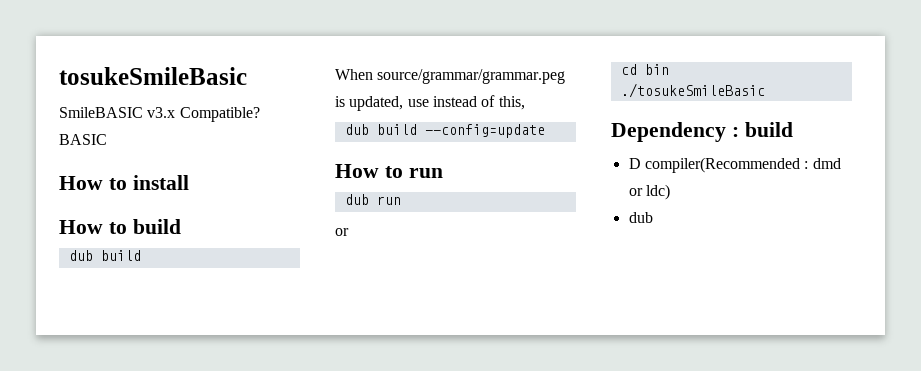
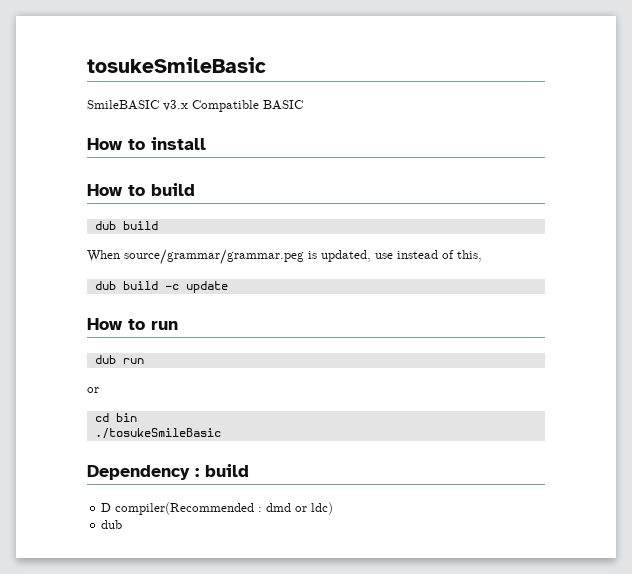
[179,107,260,122] Compatible? -> [192,100,259,112] Compatible
[424,124,545,138] --config=update -> [164,281,228,293] -c update

